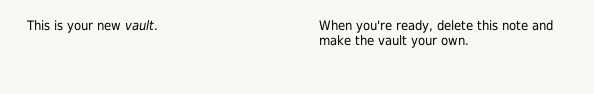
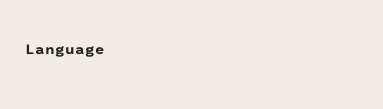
[26,20,158,33] [319,20,553,33] [319,35,469,48] This is your new vault. // When you're ready, delete this note and make the vault your own. -> [25,44,105,57] Language

